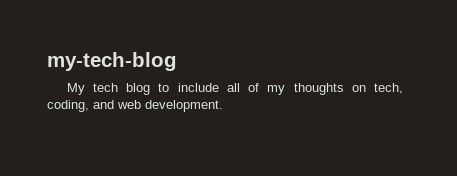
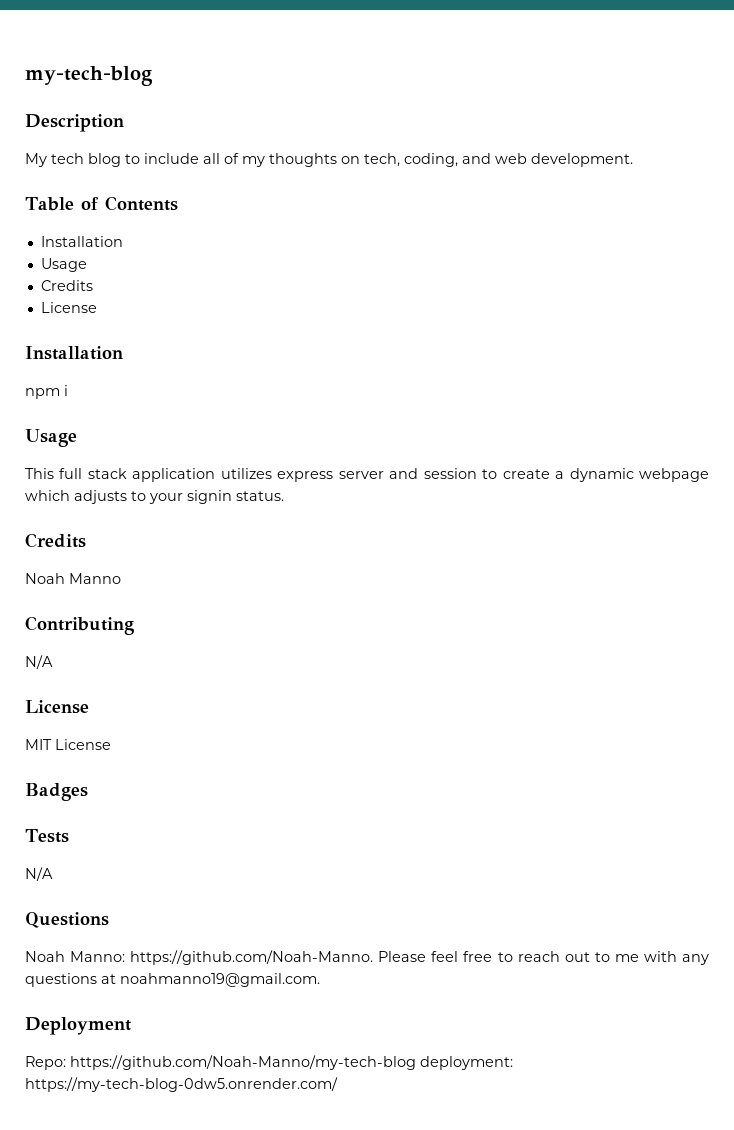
(177, 61) none -> [25,114,124,132] // Description
(223, 106) none -> [25,196,178,211] [40,236,123,247] [40,258,87,272] [40,280,93,291] [40,302,97,313] [25,346,123,360] [25,385,68,399] [25,429,77,447] [25,468,709,482] [25,490,284,504] [25,533,86,548] [25,573,121,584] [25,616,134,635] [25,655,53,669] [25,700,89,714] [25,739,111,750] [25,783,88,801] [25,829,69,843] [25,867,53,881] [25,912,109,928] [25,950,710,965] [25,973,320,987] [25,1017,131,1035] [25,1055,513,1070] [25,1077,338,1092] // Table of Contents // Installation // Usage // Credits // License // Installation // npm i // Usage // This full stack application utilizes express server and session to create a dynamic webpage which adjusts to your signin status. // Credits // Noah Manno // Contributing // N/A // License // MIT License // Badges // Tests // N/A // Questions // Noah Manno: https://github.com/Noah-Manno. Please feel free to reach out to me with any questions at noahmanno19@gmail.com. // Deployment // Repo: https://github.com/Noah-Manno/my-tech-blog deployment: https://my-tech-blog-0dw5.onrender.com/

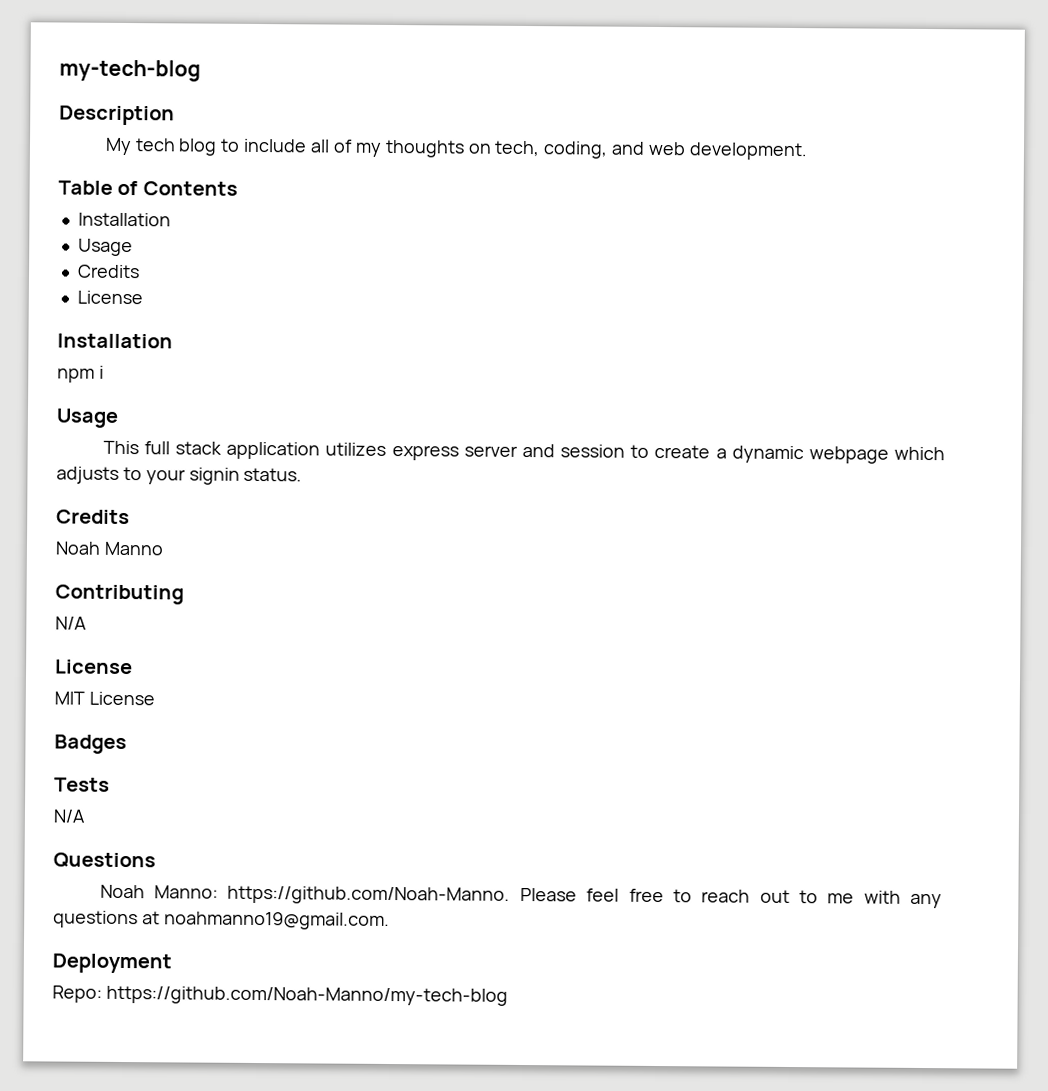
[420,1056,513,1070] [25,1077,338,1092] deployment: https://my-tech-blog-0dw5.onrender.com/ -> (508, 995) none

